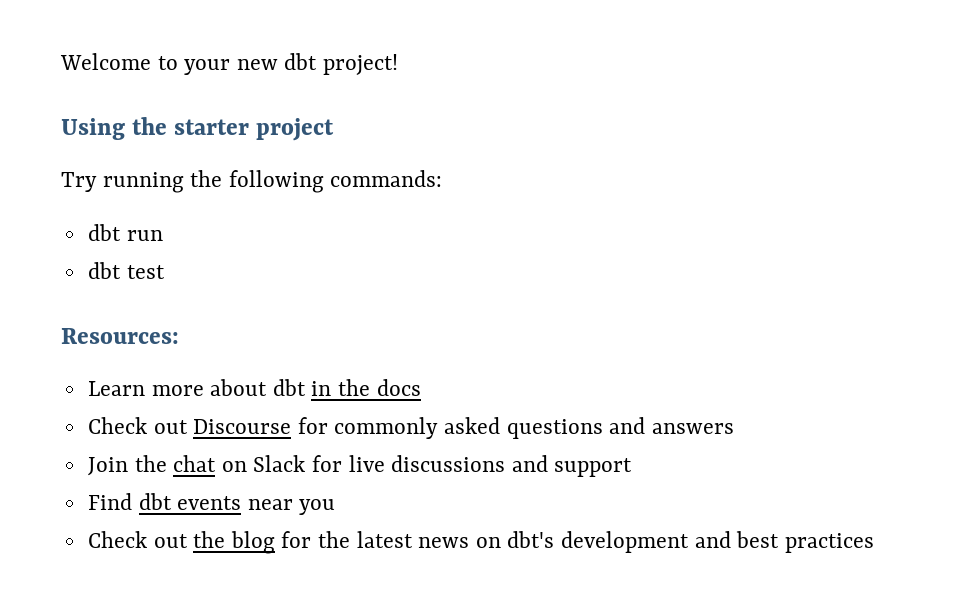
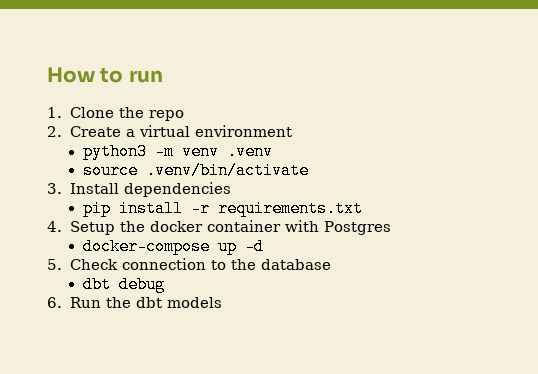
[60,53,399,75] [61,117,335,141] [61,170,443,193] [87,224,163,241] [87,262,165,279] [61,328,179,344] [87,379,421,396] [87,417,734,439] [87,455,633,477] [87,493,336,515] [87,531,874,554] Welcome to your new dbt project! // Using the starter project // Try running the following commands: // dbt run // dbt test // Resources: // Learn more about dbt in the docs // Check out Discourse for commonly asked questions and answers // Join the chat on Slack for live discussions and support // Find dbt events near you // Check out the blog for the latest news on dbt's development and best practices -> [47,67,163,83] [47,107,184,121] [47,125,292,137] [82,143,273,160] [82,162,309,179] [47,182,231,197] [82,200,363,217] [47,220,391,235] [82,238,264,255] [47,258,331,270] [82,276,165,293] [47,297,222,308] How to run // 1. Clone the repo // 2. Create a virtual environment // python3 -m venv .venv // source .venv/bin/activate // 3. Install dependencies // pip install -r requirements.txt // 4. Setup the docker container with Postgres // docker-compose up -d // 5. Check connection to the database // dbt debug // 6. Run the dbt models

